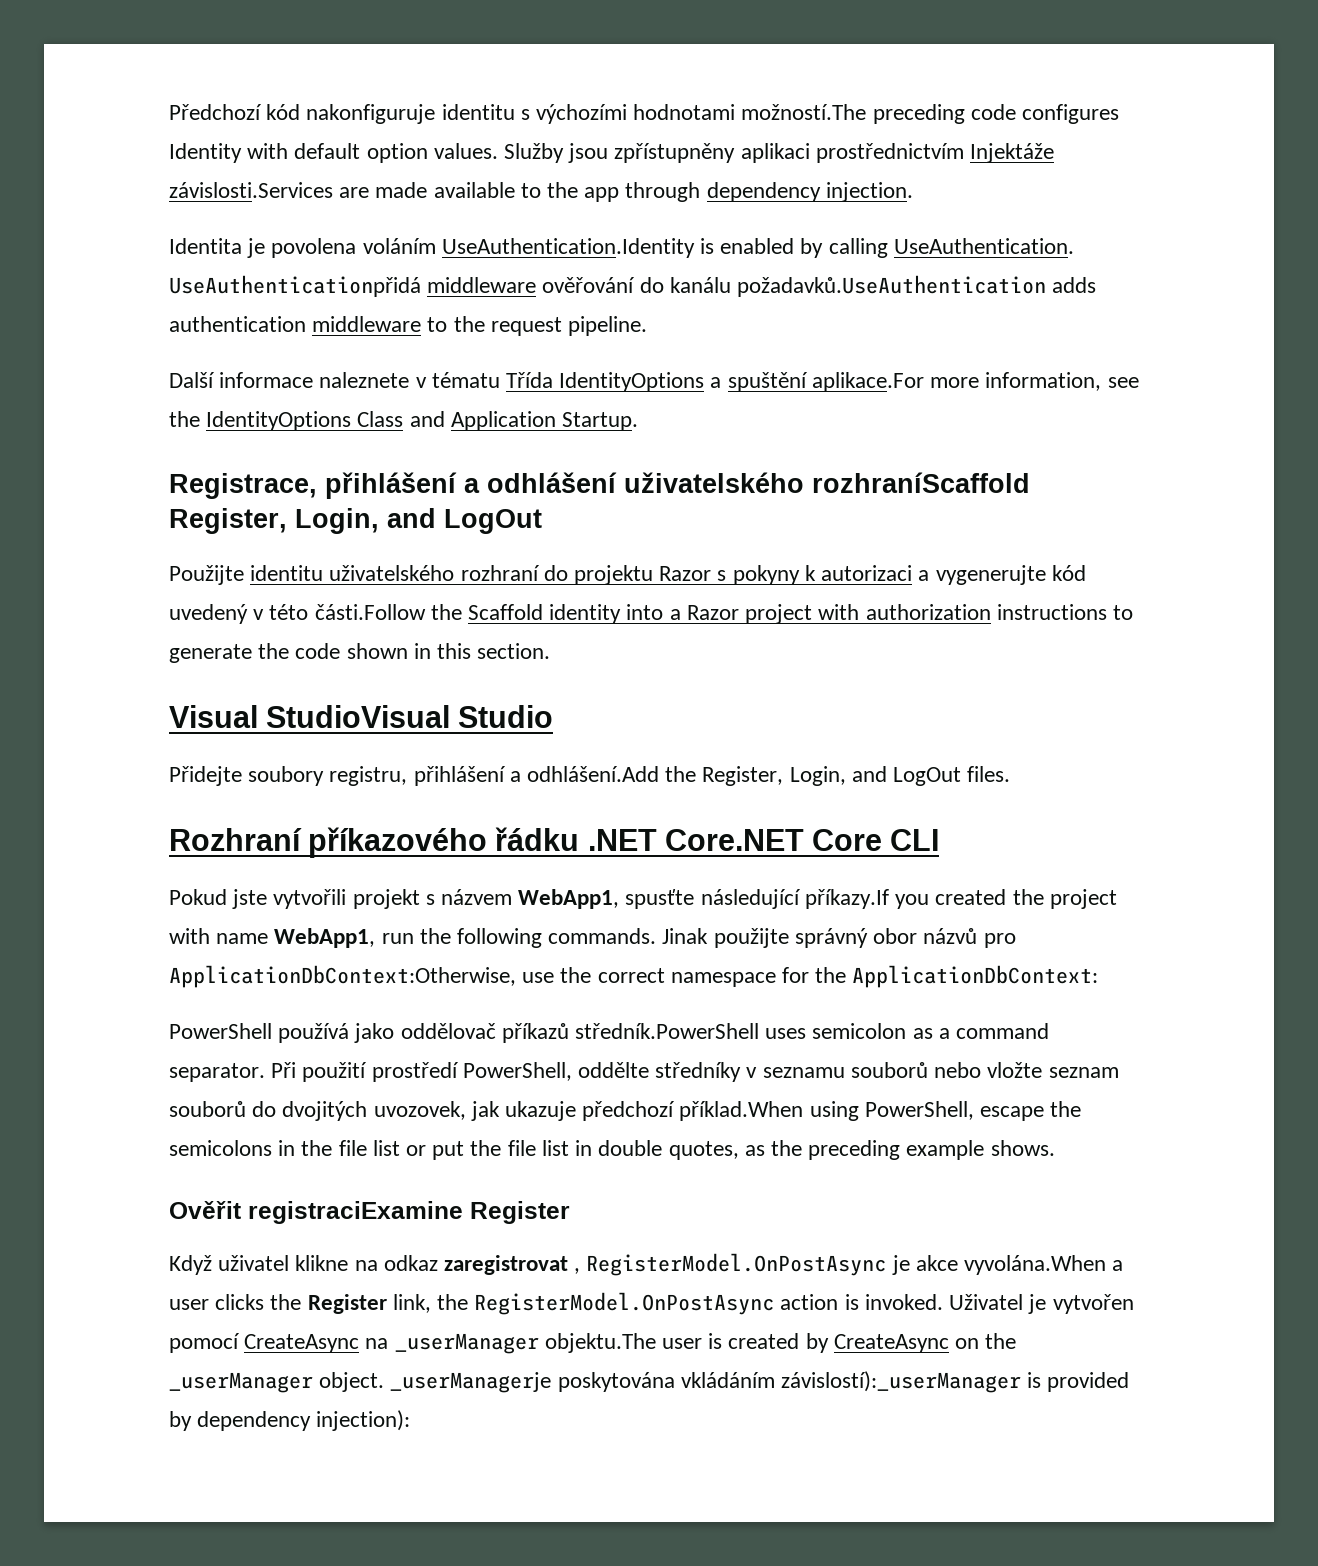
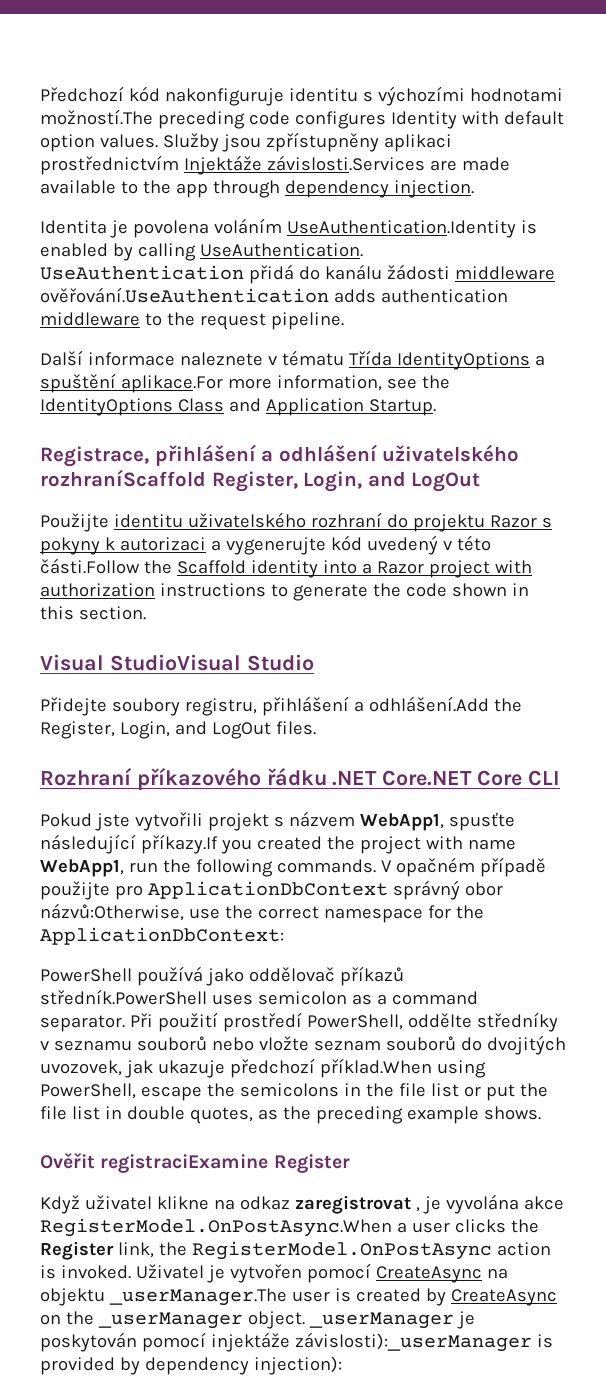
[169,275,1047,297] UseAuthenticationpřidá middleware ověřování do kanálu požadavků.UseAuthentication -> [40,264,555,284] [40,287,329,303] UseAuthentication přidá do kanálu žádosti middleware ověřování.UseAuthentication
[662,928,1016,948] [169,965,516,988] Jinak použijte správný obor názvů pro ApplicationDbContext:Otherwise, -> [380,857,546,877] [40,880,503,900] [40,903,184,921] V opačném případě použijte pro ApplicationDbContext správný obor názvů:Otherwise,
[586,1253,1107,1276] RegisterModel.OnPostAsync je akce vyvolána.When -> [422,1194,564,1214] [40,1218,392,1237] je vyvolána akce RegisterModel.OnPostAsync.When
[394,1333,656,1354] _userManager objektu.The -> [40,1288,287,1306] objektu _userManager.The
[390,1371,1022,1393] _userManagerje poskytována vkládáním závislostí):_userManager -> [308,1311,475,1329] [40,1332,532,1352] _userManager je poskytován pomocí injektáže závislosti):_userManager

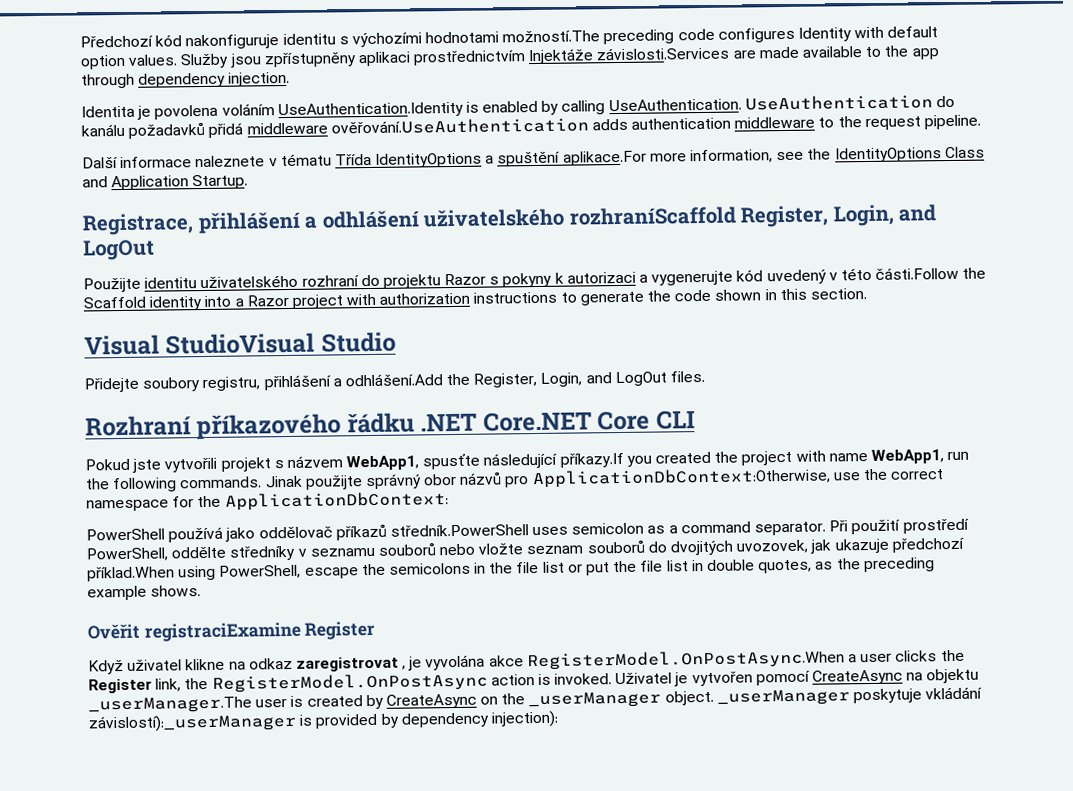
[248,264,294,284] přidá -> (933, 102) none
[386,264,450,280] žádosti -> [128,121,244,139] požadavků přidá
[380,857,546,877] [40,880,503,900] [40,903,184,921] V opačném případě použijte pro ApplicationDbContext správný obor názvů:Otherwise, -> [264,467,831,490] Jinak použijte správný obor názvů pro ApplicationDbContext:Otherwise,
[456,1311,475,1329] [40,1332,532,1352] je poskytován pomocí injektáže závislosti):_userManager -> [853,686,983,704] [88,713,297,733] poskytuje vkládání závislostí):_userManager

